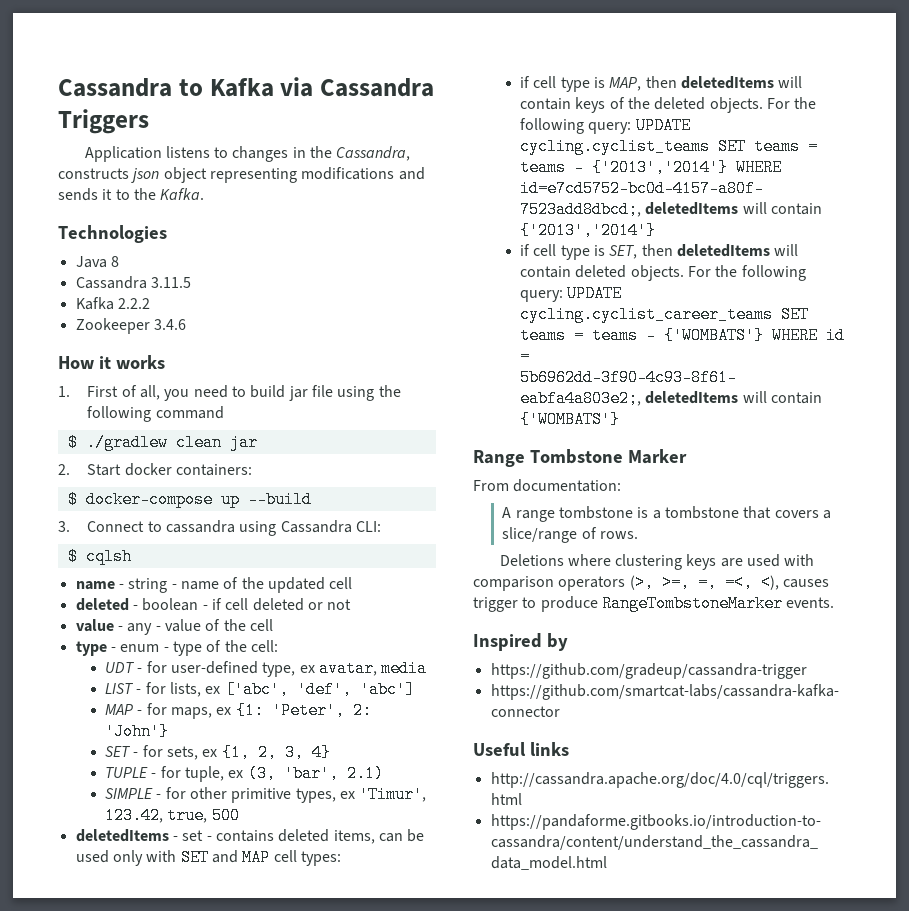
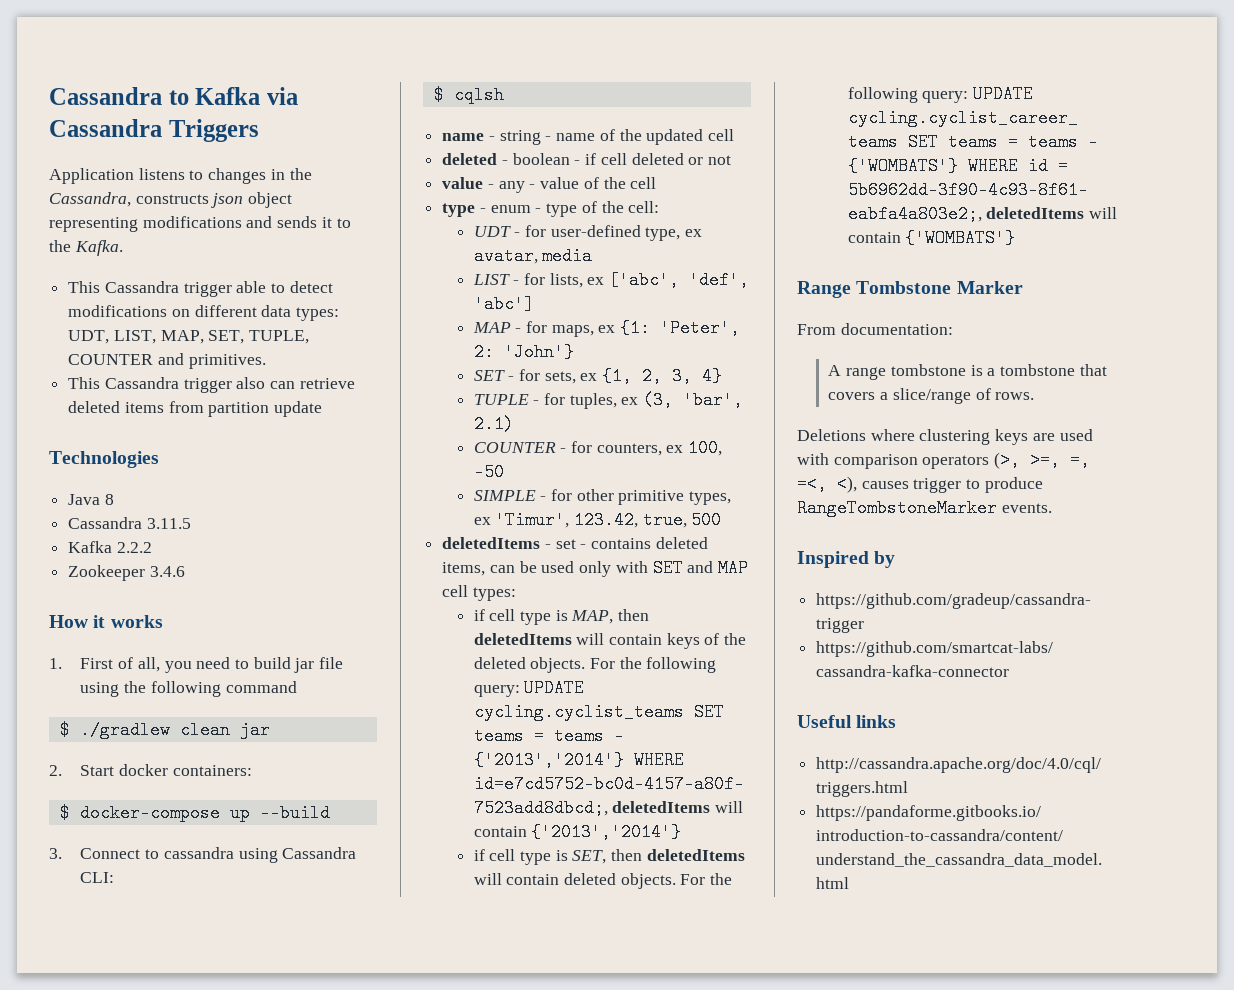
(205, 194) none -> [68,281,333,297] [68,305,340,321] [68,330,310,344] [68,353,266,369] [68,377,355,393] [68,401,323,417] // This Cassandra trigger able to detect modifications on different data types: UDT, LIST, MAP, SET, TUPLE, COUNTER and primitives. // This Cassandra trigger also can retrieve deleted items from partition update
[184,766,224,782] tuple, -> [569,393,617,409] tuples,
(384, 773) none -> [473,439,723,457] [473,463,504,481] // COUNTER - for counters, ex 100, -50

